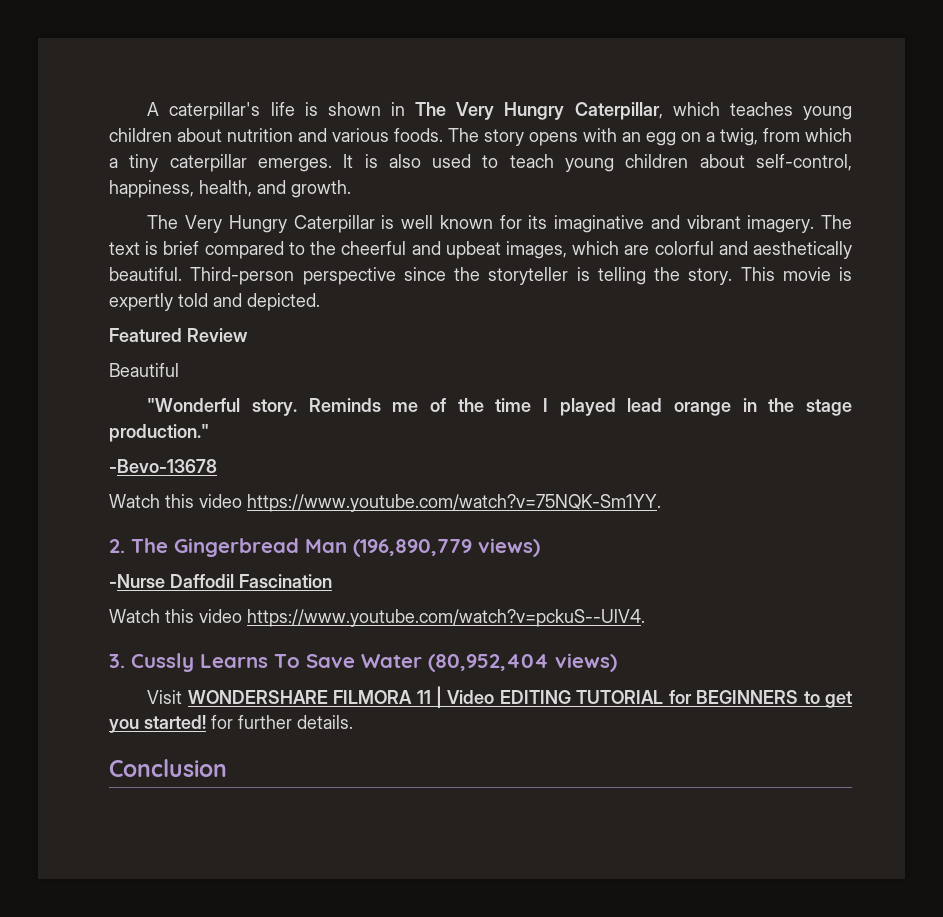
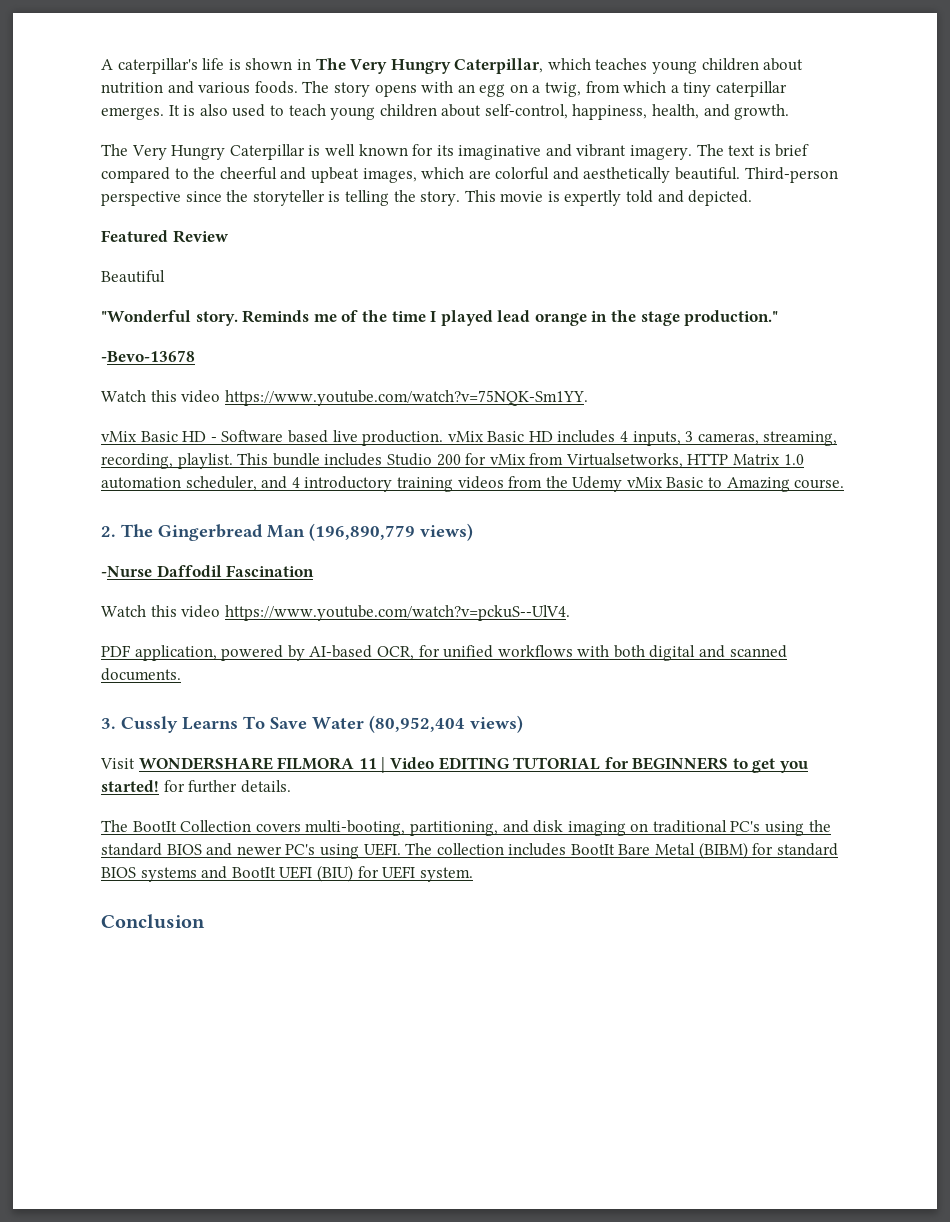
(661, 503) none -> [101,430,838,446] [101,453,804,469] [101,476,845,492] // vMix Basic HD - Software based live production. vMix Basic HD includes 4 inputs, 3 cameras, streaming, recording, playlist. This bundle includes Studio 200 for vMix from Virtualsetworks, HTTP Matrix 1.0 automation scheduler, and 4 introductory training videos from the Udemy vMix Basic to Amazing course.
(645, 618) none -> [101,645,787,661] [101,668,181,681] // PDF application, powered by AI-based OCR, for unified workflows with both digital and scanned documents.
(353, 722) none -> [101,820,831,836] [101,842,838,859] [101,865,473,882] // The BootIt Collection covers multi-booting, partitioning, and disk imaging on traditional PC's using the standard BIOS and newer PC's using UEFI. The collection includes BootIt Bare Metal (BIBM) for standard BIOS systems and BootIt UEFI (BIU) for UEFI system.

